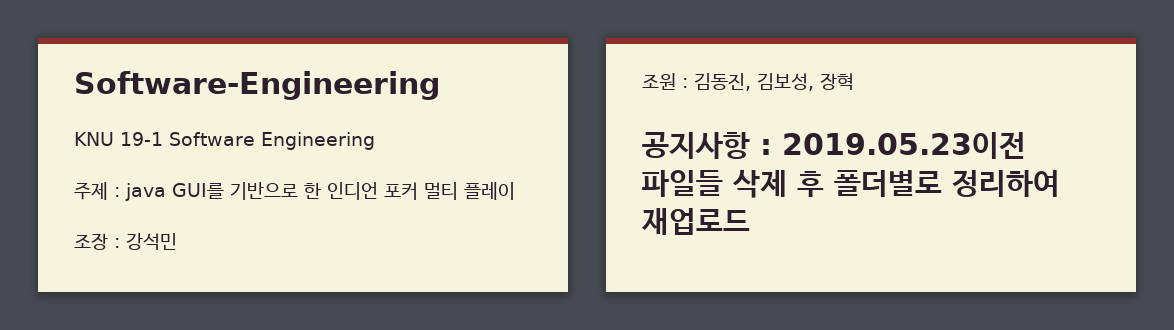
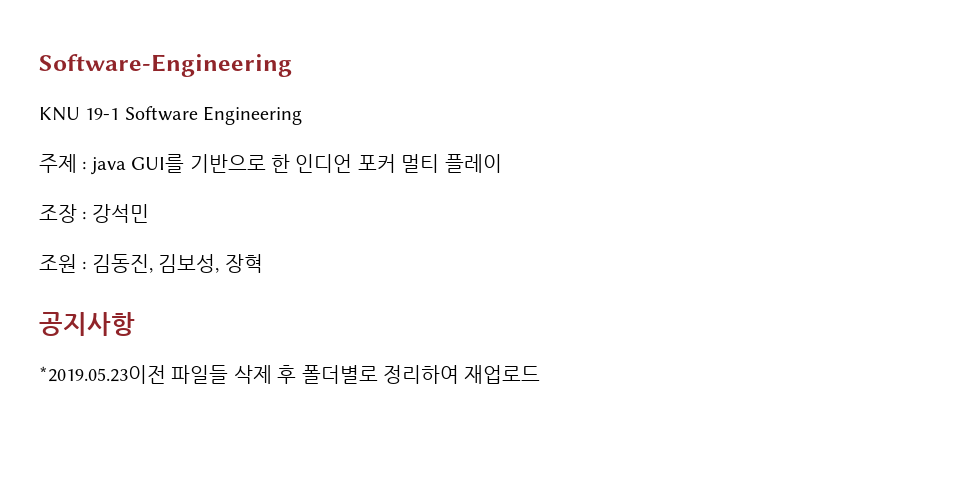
[760,132,1026,159] : 2019.05.23이전 -> [39,365,166,384] // *2019.05.23이전

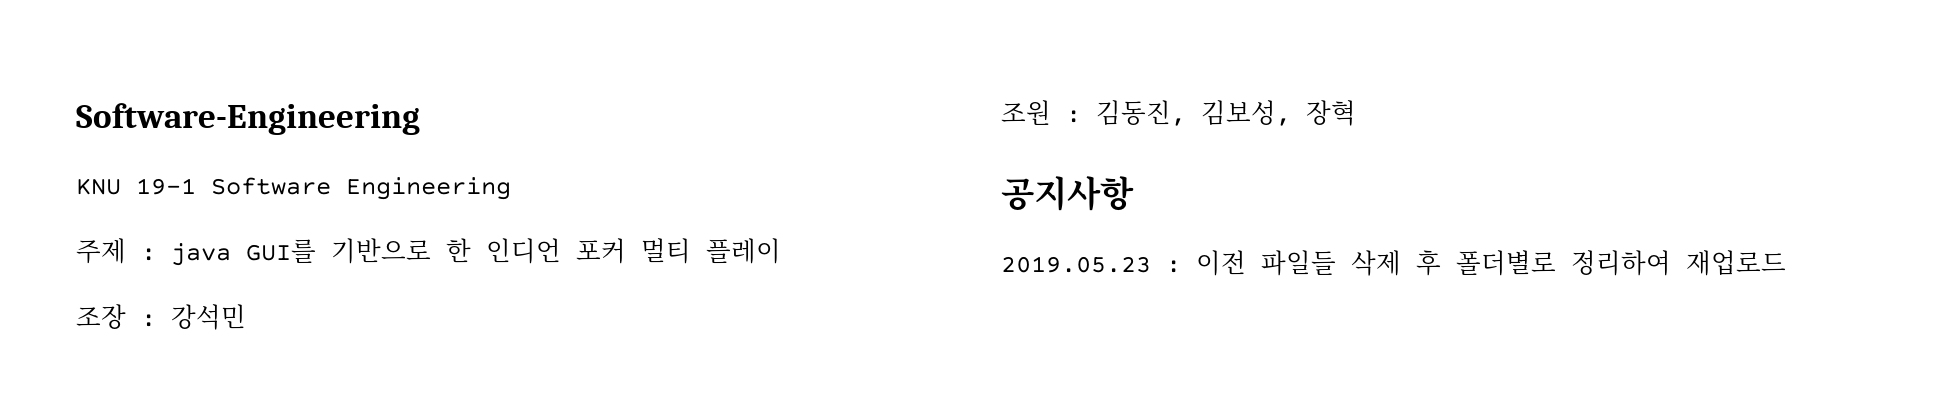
[39,365,166,384] *2019.05.23이전 -> [1001,250,1246,276] 2019.05.23 : 이전

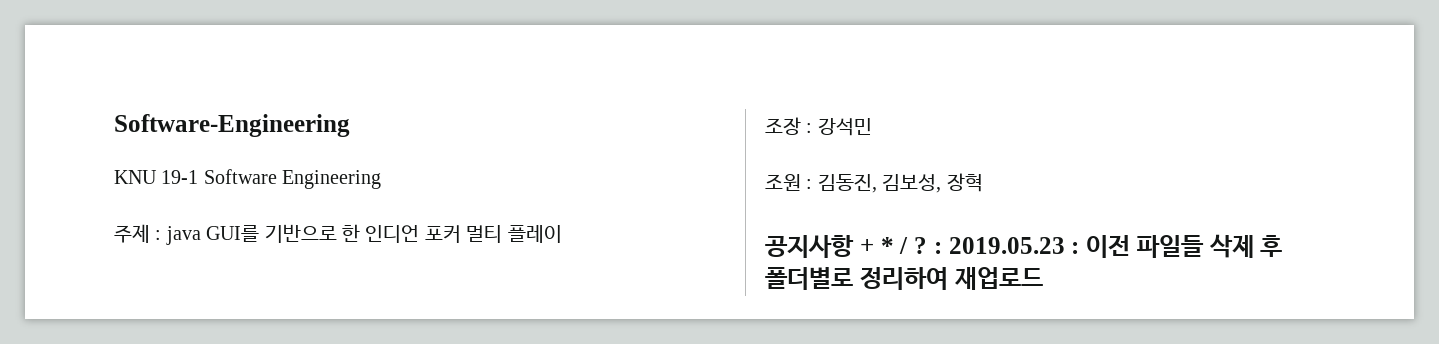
(1134, 193) // -> [859,237,942,254] + * / ? :

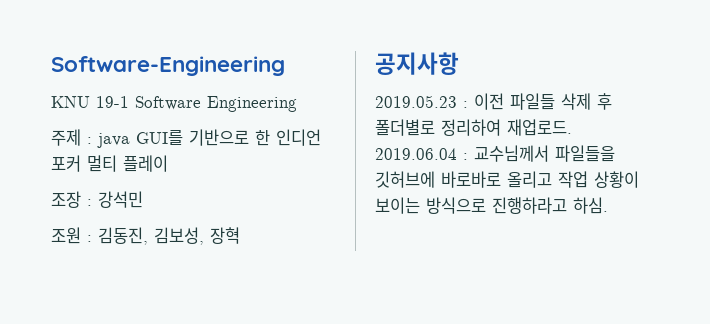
[859,237,942,254] + * / ? : -> (459, 63) //
[954,267,1043,290] 재업로드 -> [507,119,572,136] [375,145,615,162] [375,171,639,188] [375,197,608,214] 재업로드. 2019.06.04 : 교수님께서 파일들을 깃허브에 바로바로 올리고 작업 상황이 보이는 방식으로 진행하라고 하심.

